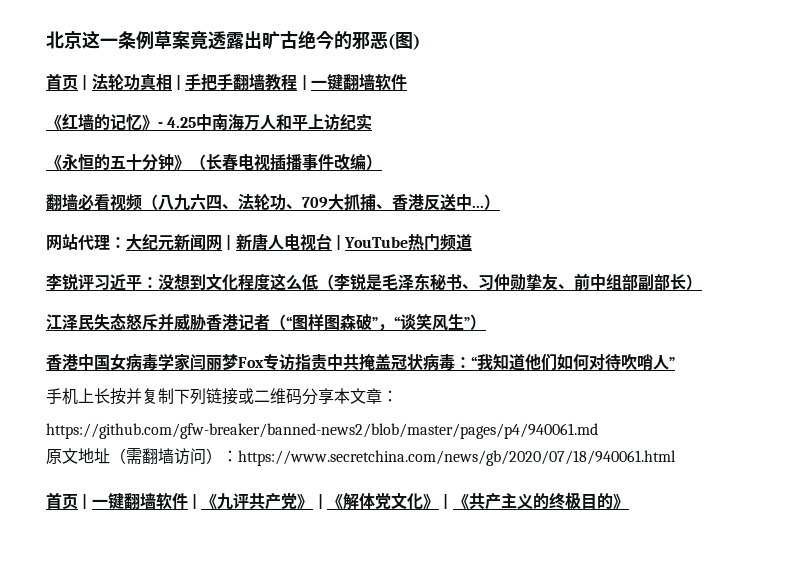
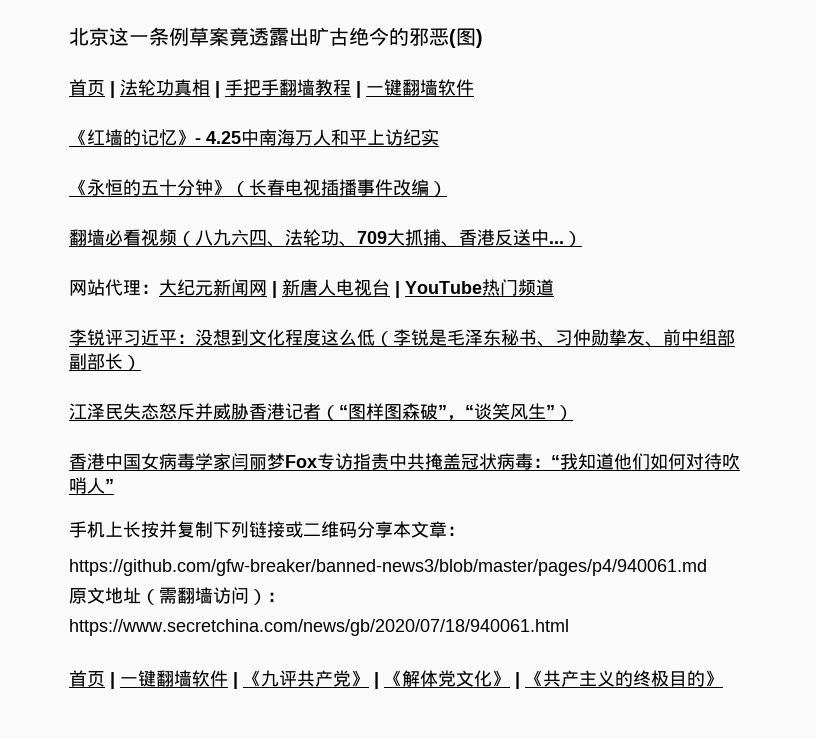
[46,423,598,439] https://github.com/gfw-breaker/banned-news2/blob/master/pages/p4/940061.md -> [69,559,707,576] https://github.com/gfw-breaker/banned-news3/blob/master/pages/p4/940061.md

